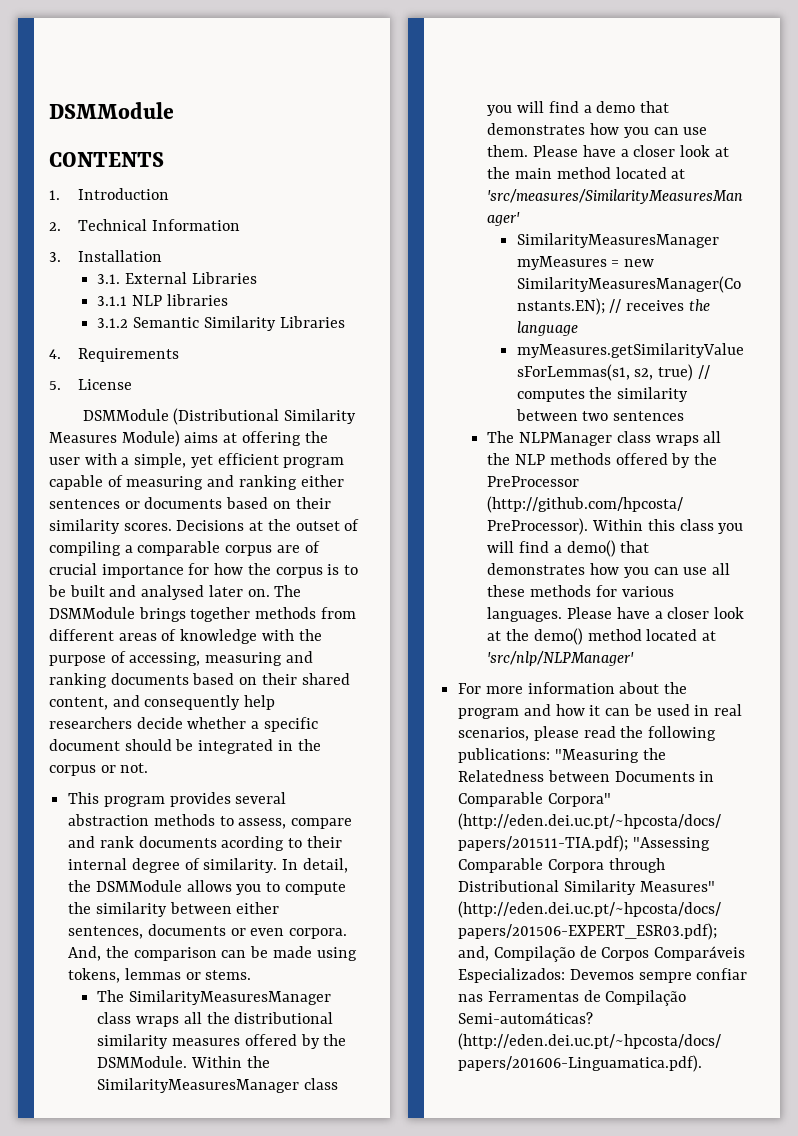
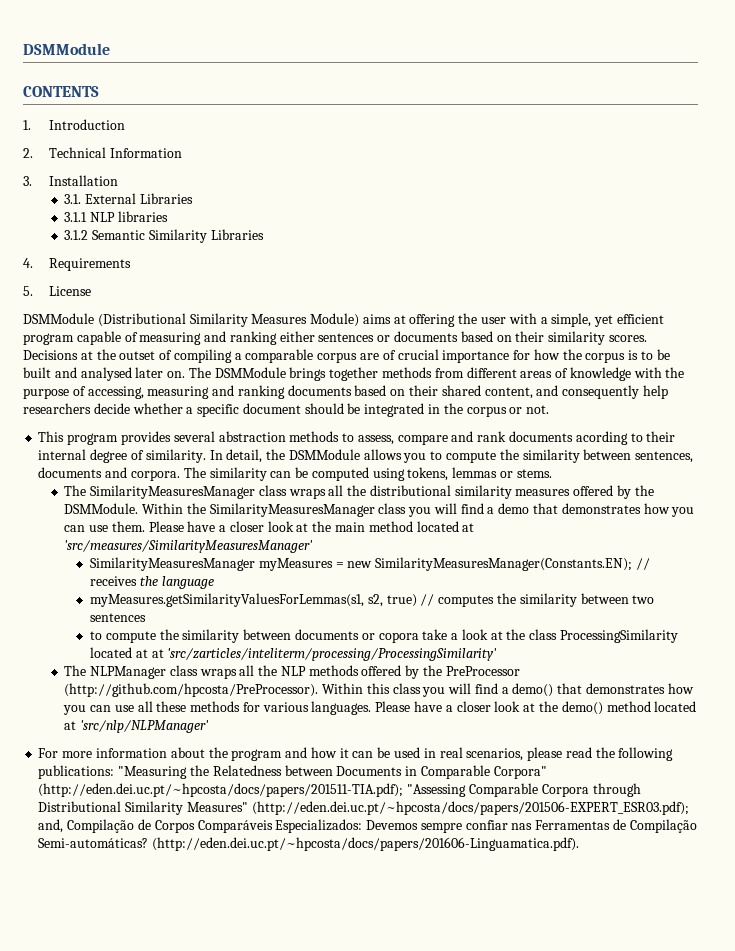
[236,902,280,914] either -> (632, 454) none
[230,928,348,939] [68,946,312,961] or even corpora. And, the comparison can be made -> [105,467,369,481] and corpora. The similarity can be computed
(685, 416) none -> [90,629,679,643] [90,647,498,661] // to compute the similarity between documents or copora take a look at the class ProcessingSimilarity located at at 'src/zarticles/inteliterm/processing/ProcessingSimilarity'

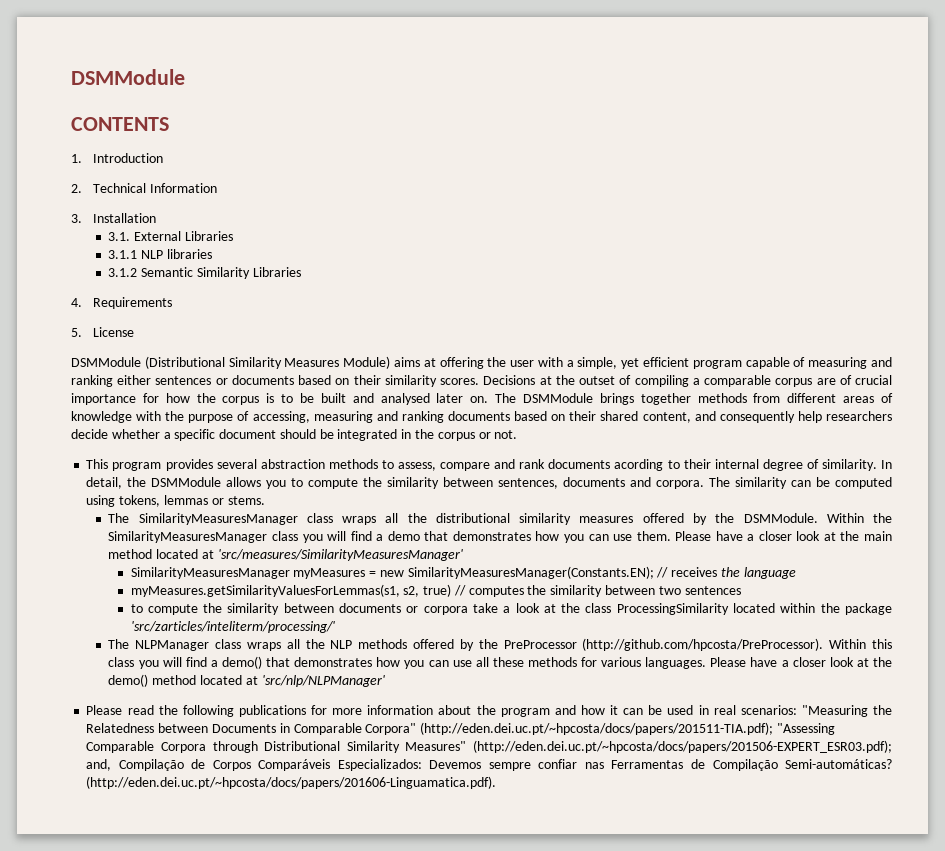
[378,632,419,643] copora -> [423,606,468,615] corpora
[135,648,498,661] at at 'src/zarticles/inteliterm/processing/ProcessingSimilarity' -> [780,603,893,615] [130,621,335,633] within the package 'src/zarticles/inteliterm/processing/'
[38,748,59,758] For -> [86,705,328,717] Please read the following publications for
[466,747,674,761] [38,765,115,779] scenarios, please read the following publications: -> [740,705,797,715] scenarios:

